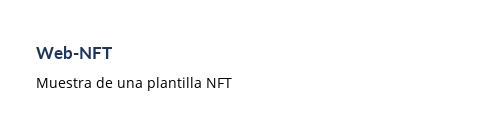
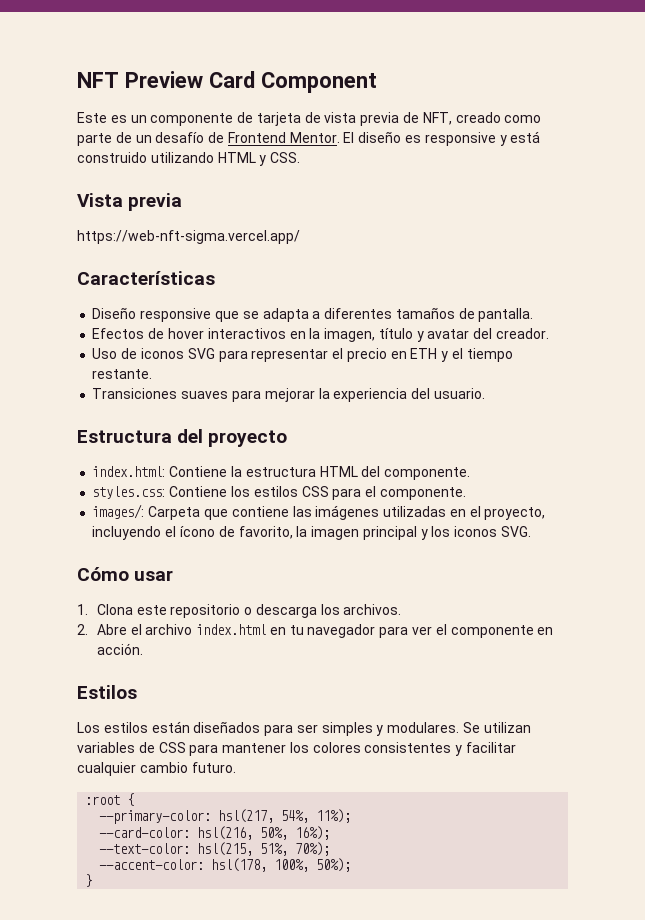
[36,46,112,59] [36,77,232,91] Web-NFT // Muestra de una plantilla NFT -> [77,71,377,93] [77,112,542,126] [77,131,541,146] [77,152,301,166] [77,193,183,211] [77,230,300,244] [77,271,215,285] [92,307,534,322] [92,328,549,342] [92,348,513,362] [92,369,153,379] [92,388,485,402] [77,429,288,447] [92,466,471,480] [92,486,466,500] [92,504,546,520] [92,526,531,540] [77,567,174,581] [77,604,402,618] [77,624,554,638] [96,643,143,655] [77,685,137,699] [77,721,531,736] [77,742,517,756] [77,762,236,776] [85,793,135,806] [99,809,352,824] [99,826,331,840] [99,842,331,856] [99,858,352,872] [85,874,93,887] NFT Preview Card Component // Este es un componente de tarjeta de vista previa de NFT, creado como parte de un desafío de Frontend Mentor. El diseño es responsive y está construido utilizando HTML y CSS. // Vista previa // https://web-nft-sigma.vercel.app/ // Características // Diseño responsive que se adapta a diferentes tamaños de pantalla. // Efectos de hover interactivos en la imagen, título y avatar del creador. // Uso de iconos SVG para representar el precio en ETH y el tiempo restante. // Transiciones suaves para mejorar la experiencia del usuario. // Estructura del proyecto // index.html: Contiene la estructura HTML del componente. // styles.css: Contiene los estilos CSS para el componente. // images/: Carpeta que contiene las imágenes utilizadas en el proyecto, incluyendo el ícono de favorito, la imagen principal y los iconos SVG. // Cómo usar // 1. Clona este repositorio o descarga los archivos. // 2. Abre el archivo index.html en tu navegador para ver el componente en acción. // Estilos // Los estilos están diseñados para ser simples y modulares. Se utilizan variables de CSS para mantener los colores consistentes y facilitar cualquier cambio futuro. // :root { // --primary-color: hsl(217, 54%, 11%); // --card-color: hsl(216, 50%, 16%); // --text-color: hsl(215, 51%, 70%); // --accent-color: hsl(178, 100%, 50%); // }

